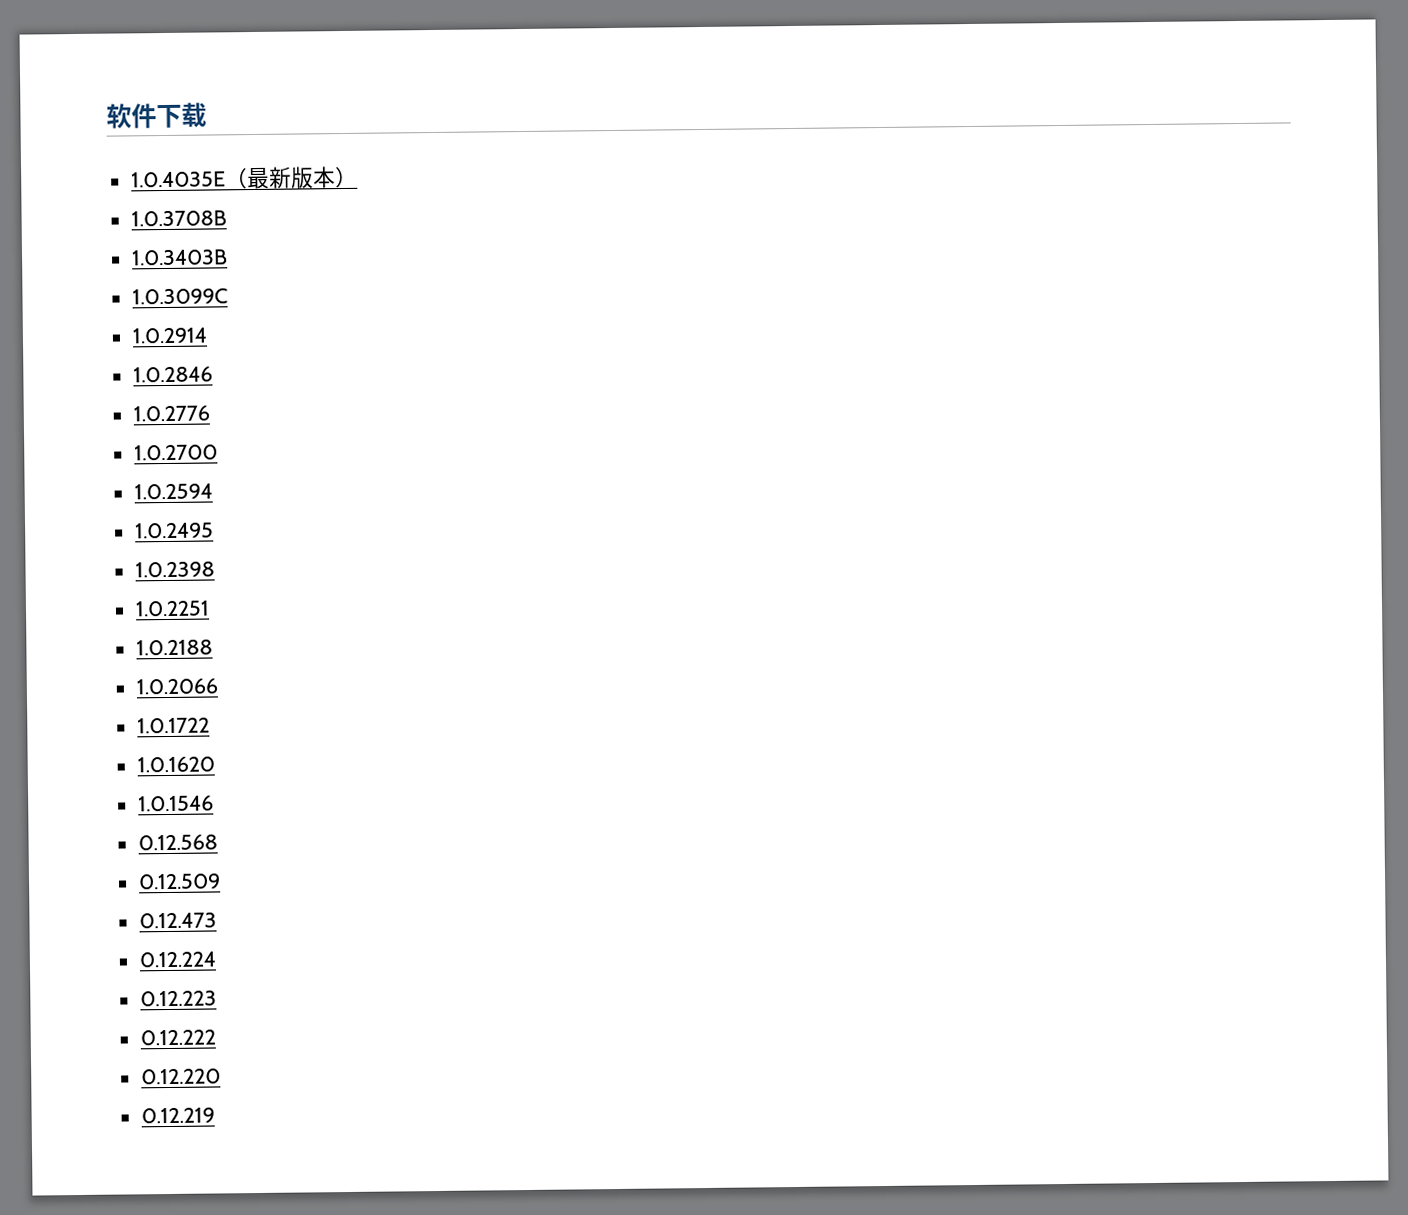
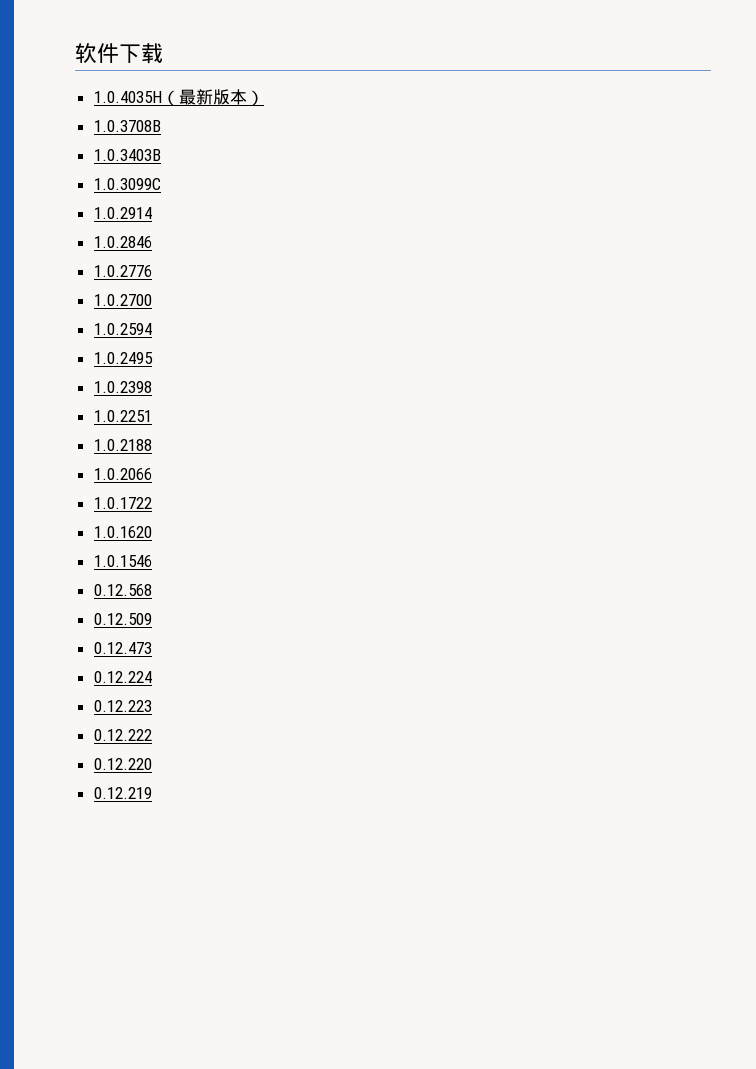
[130,171,226,188] 1.0.4035E -> [93,91,162,103] 1.0.4035H

